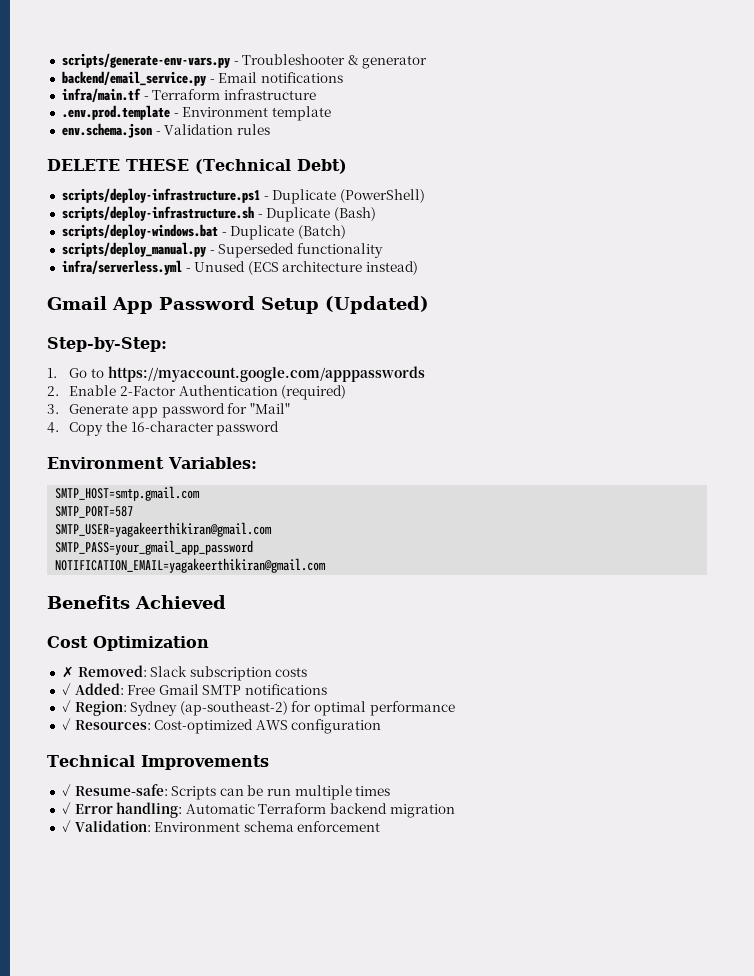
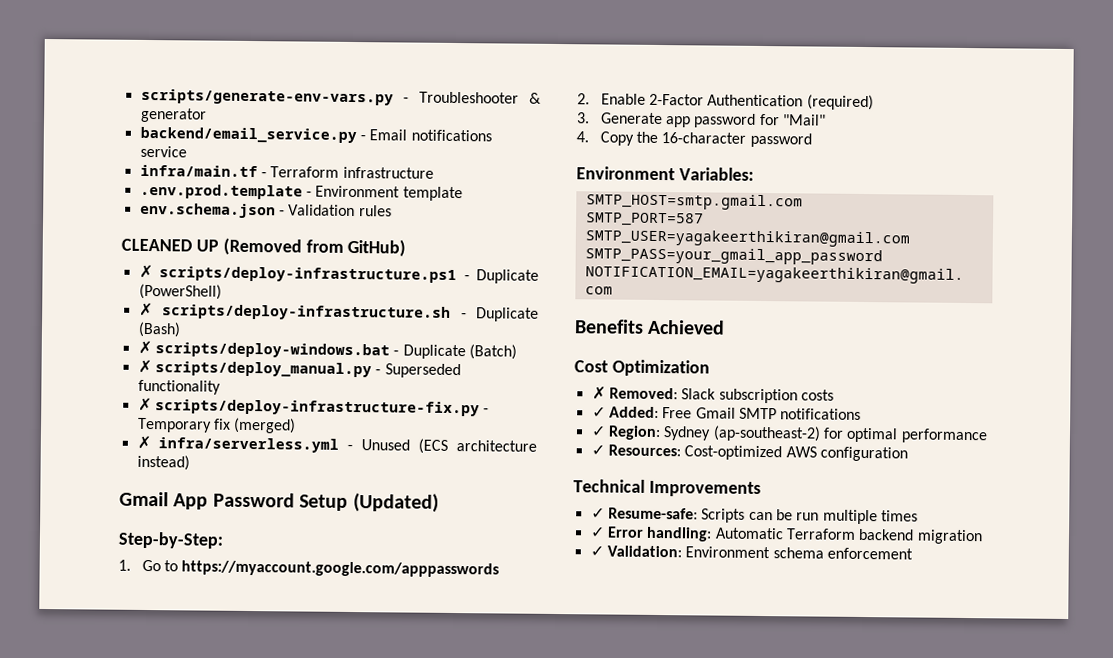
(343, 77) none -> [139,145,187,158] service
[47,159,347,174] DELETE THESE (Technical Debt) // -> [121,237,407,257] [138,264,153,279] CLEANED UP (Removed from GitHub) // ✗
(425, 196) none -> [138,302,153,317] ✗
(376, 214) none -> [137,340,152,355] ✗
(346, 232) none -> [137,359,152,374] ✗
(383, 250) none -> [137,397,490,417] [136,417,297,434] [136,435,151,450] ✗ scripts/deploy-infrastructure-fix.py - Temporary fix (merged) // ✗

